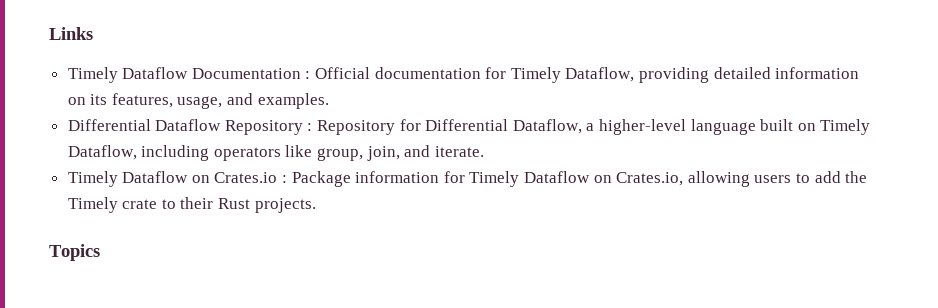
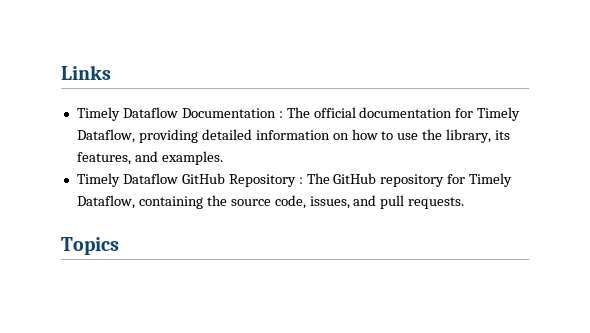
[315,67,371,79] Official -> [286,107,356,118] The official
(86, 101) none -> [351,129,492,143] how to use the library,
[177,96,223,109] usage, -> (131, 158) none
[67,119,871,135] [67,145,484,161] [67,171,868,187] [67,197,316,213] Differential Dataflow Repository : Repository for Differential Dataflow, a higher-level language built on Timely Dataflow, including operators like group, join, and iterate. // Timely Dataflow on Crates.io : Package information for Timely Dataflow on Crates.io, allowing users to add the Timely crate to their Rust projects. -> [76,173,513,187] [76,195,465,209] Timely Dataflow GitHub Repository : The GitHub repository for Timely Dataflow, containing the source code, issues, and pull requests.

